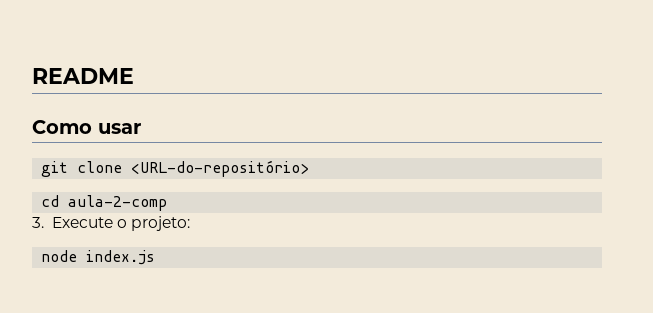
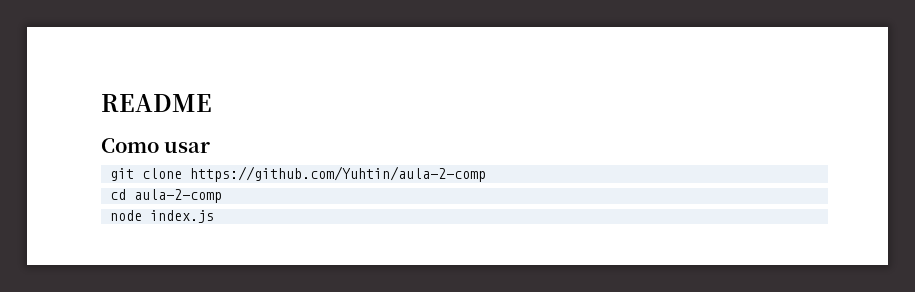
[131,160,310,177] <URL-do-repositório> -> [190,166,486,182] https://github.com/Yuhtin/aula-2-comp
[32,216,191,231] // 3. Execute o projeto: -> (222, 196) none

